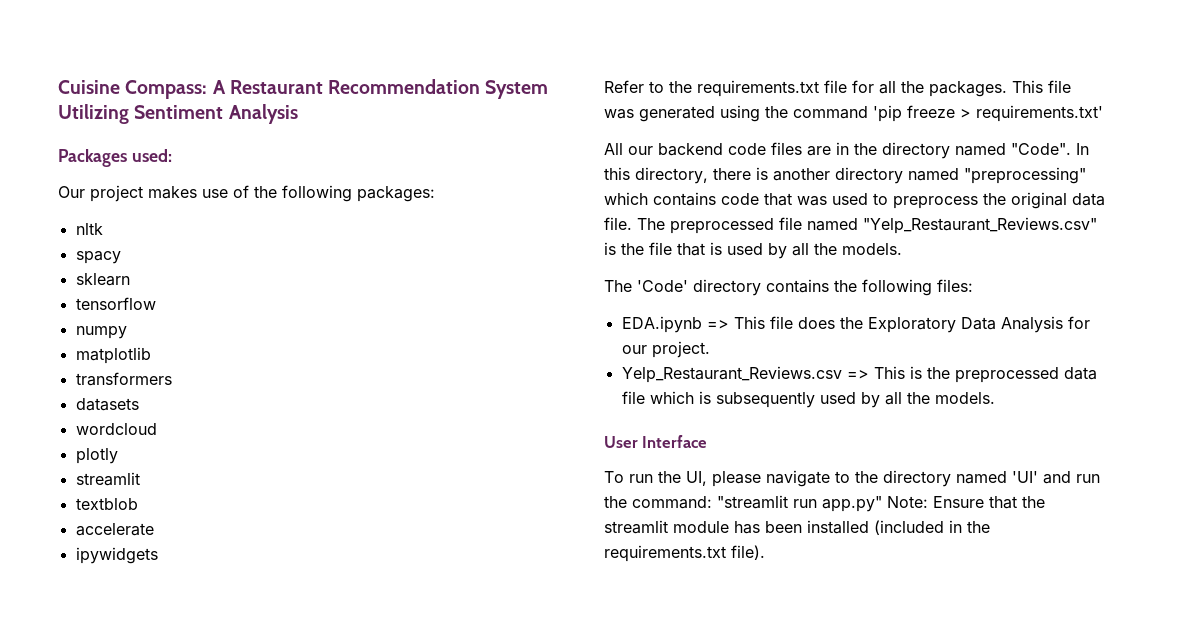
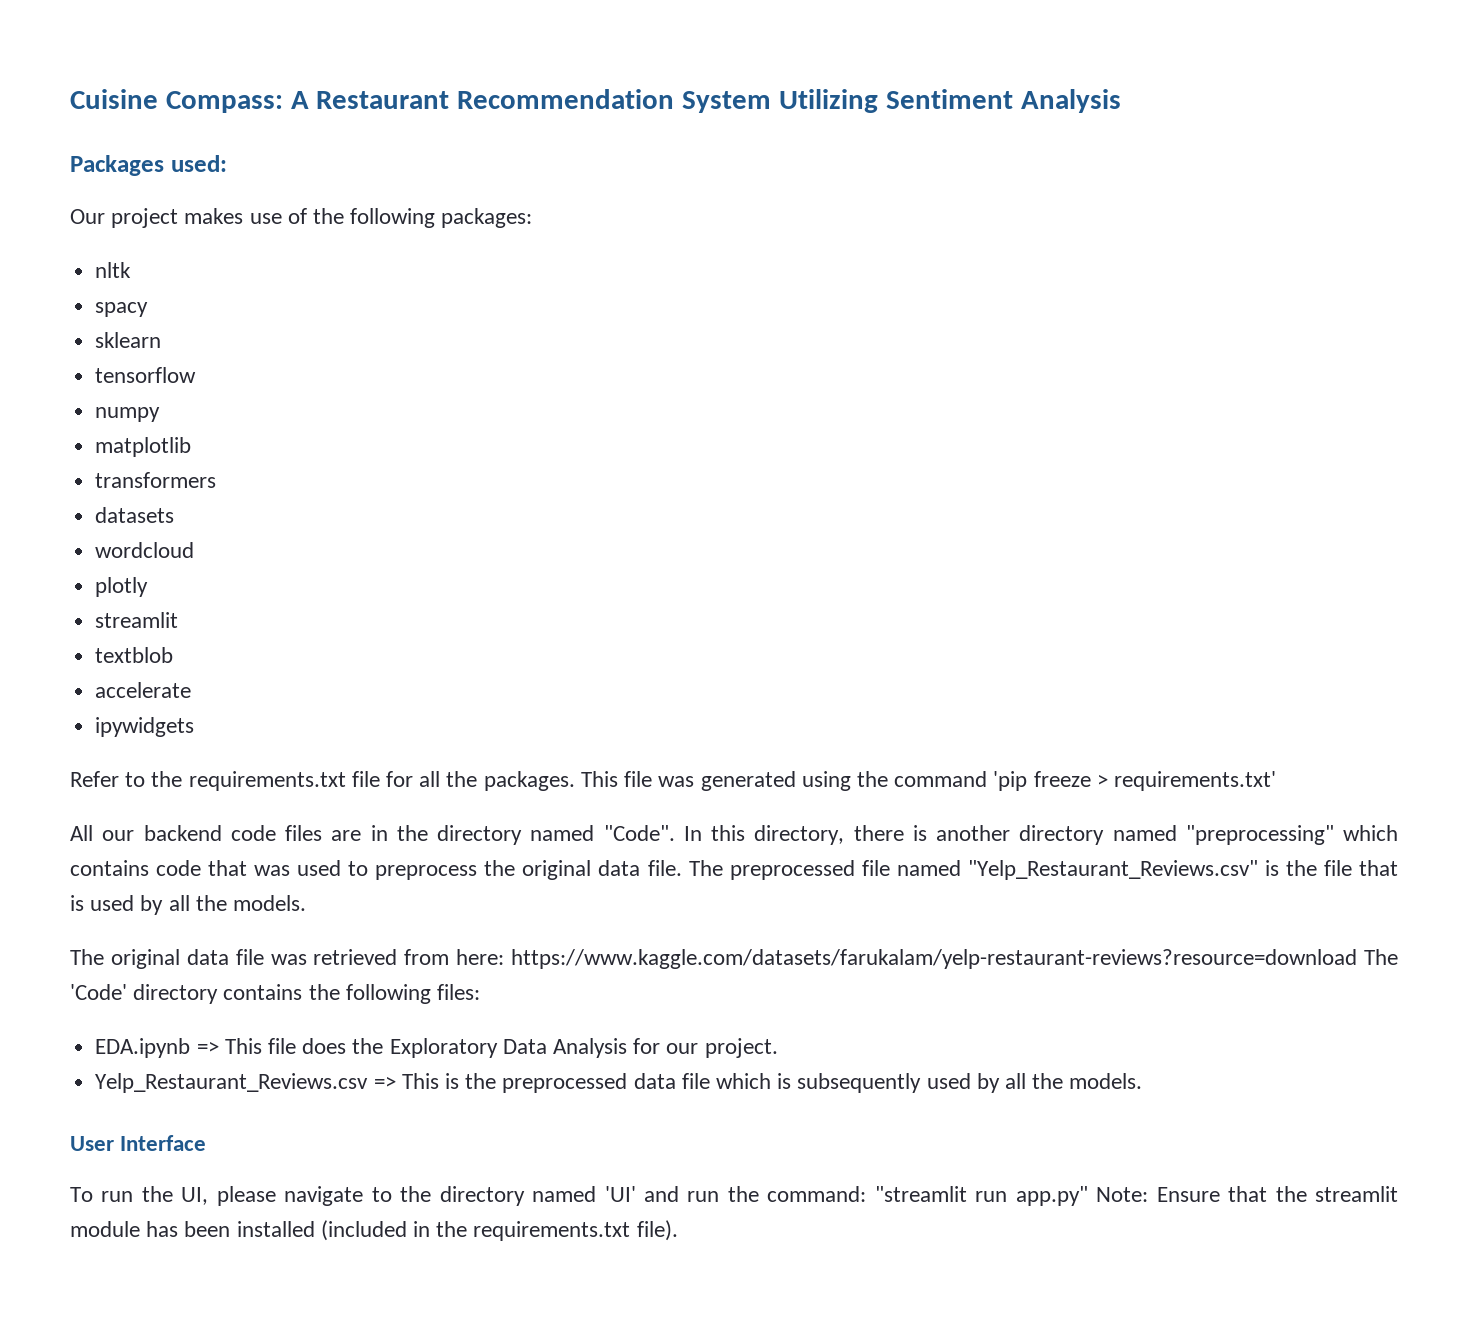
(632, 286) none -> [110,949,1398,969] original data file was retrieved from here: https://www.kaggle.com/datasets/farukalam/yelp-restaurant-reviews?resource=download The

